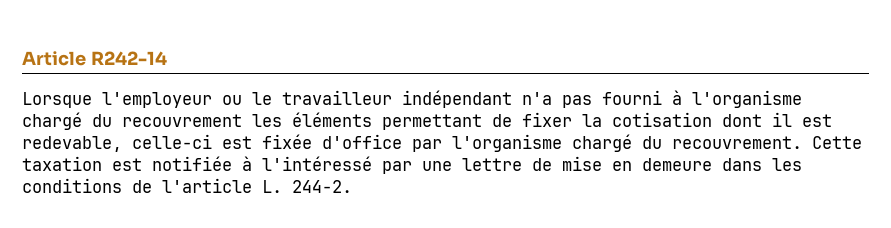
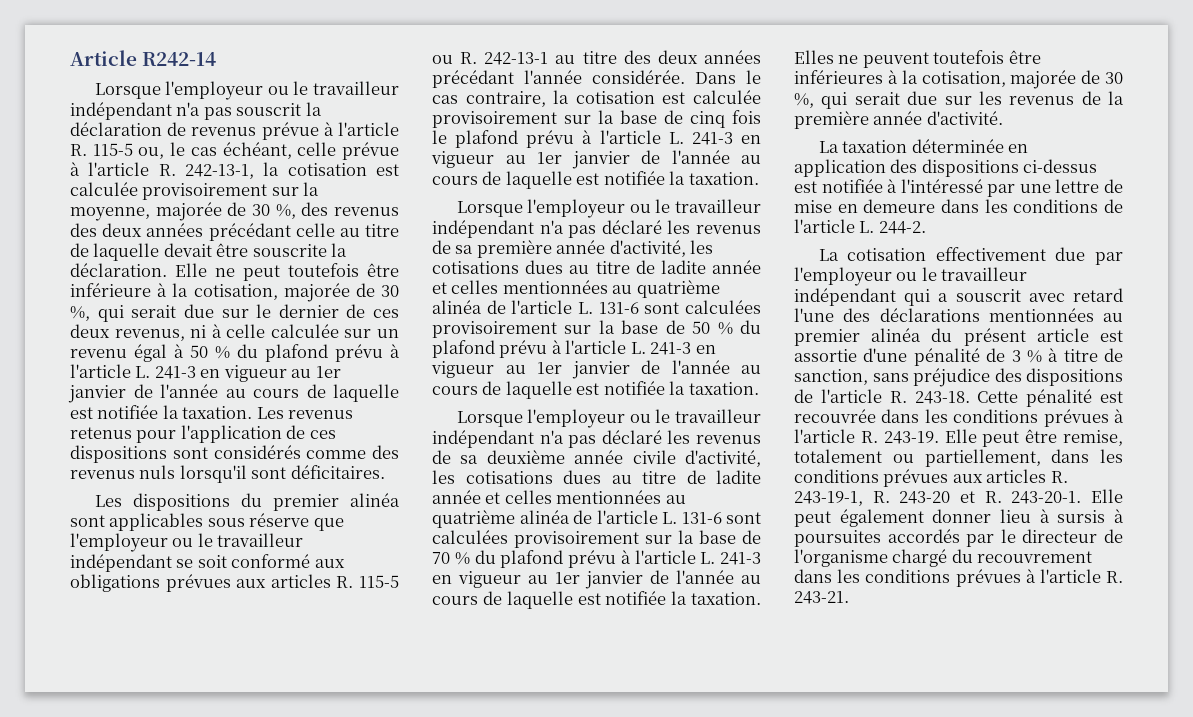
[602,90,802,108] [22,112,832,130] [22,134,862,152] [22,156,102,171] fourni à l'organisme chargé du recouvrement les éléments permettant de fixer la cotisation dont il est redevable, celle-ci est fixée d'office par l'organisme chargé du recouvrement. Cette taxation -> [236,102,322,116] [70,122,400,140] [70,142,399,160] [70,162,399,179] [70,182,320,200] [70,202,399,221] [70,223,399,241] [70,243,348,261] [70,263,399,281] [70,283,399,302] [70,304,399,322] [70,324,399,341] [70,344,400,362] [70,364,341,382] [68,384,399,403] [70,405,354,419] [70,425,336,443] [70,445,399,463] [70,465,385,483] [94,493,400,511] [70,513,344,531] [70,533,304,552] [70,554,345,572] [70,574,400,592] [432,50,761,65] [432,70,761,88] [432,90,761,107] [432,110,761,128] [432,130,761,148] [431,150,761,169] [432,171,759,189] [456,199,761,218] [432,220,761,238] [432,240,714,258] [432,260,761,274] [432,280,720,298] [432,300,761,314] [432,320,761,338] [432,340,716,358] [431,360,761,379] [432,381,759,399] [456,409,761,428] [432,430,761,448] [432,450,761,467] [432,470,761,484] [432,490,686,504] [432,510,761,528] [432,530,761,548] [432,550,761,568] [432,570,761,589] [432,591,761,609] [794,50,1041,68] [794,70,1123,89] [794,91,1124,109] [794,111,1003,129] [818,139,1029,153] [794,159,1098,177] souscrit la déclaration de revenus prévue à l'article R. 115-5 ou, le cas échéant, celle prévue à l'article R. 242-13-1, la cotisation est calculée provisoirement sur la moyenne, majorée de 30 %, des revenus des deux années précédant celle au titre de laquelle devait être souscrite la déclaration. Elle ne peut toutefois être inférieure à la cotisation, majorée de 30 %, qui serait due sur le dernier de ces deux revenus, ni à celle calculée sur un revenu égal à 50 % du plafond prévu à l'article L. 241-3 en vigueur au 1er janvier de l'année au cours de laquelle est notifiée la taxation. Les revenus retenus pour l'application de ces dispositions sont considérés comme des revenus nuls lorsqu'il sont déficitaires. // Les dispositions du premier alinéa sont applicables sous réserve que l'employeur ou le travailleur indépendant se soit conformé aux obligations prévues aux articles R. 115-5 ou R. 242-13-1 au titre des deux années précédant l'année considérée. Dans le cas contraire, la cotisation est calculée provisoirement sur la base de cinq fois le plafond prévu à l'article L. 241-3 en vigueur au 1er janvier de l'année au cours de laquelle est notifiée la taxation. // Lorsque l'employeur ou le travailleur indépendant n'a pas déclaré les revenus de sa première année d'activité, les cotisations dues au titre de ladite année et celles mentionnées au quatrième alinéa de l'article L. 131-6 sont calculées provisoirement sur la base de 50 % du plafond prévu à l'article L. 241-3 en vigueur au 1er janvier de l'année au cours de laquelle est notifiée la taxation. // Lorsque l'employeur ou le travailleur indépendant n'a pas déclaré les revenus de sa deuxième année civile d'activité, les cotisations dues au titre de ladite année et celles mentionnées au quatrième alinéa de l'article L. 131-6 sont calculées provisoirement sur la base de 70 % du plafond prévu à l'article L. 241-3 en vigueur au 1er janvier de l'année au cours de laquelle est notifiée la taxation. Elles ne peuvent toutefois être inférieures à la cotisation, majorée de 30 %, qui serait due sur les revenus de la première année d'activité. // La taxation déterminée en application des dispositions ci-dessus
(352, 186) none -> [818,247,1123,265] [794,267,1028,286] [794,288,1123,306] [794,308,1123,322] [794,328,1123,346] [794,348,1123,366] [794,368,1123,387] [794,389,1123,407] [794,409,1124,427] [794,429,1123,447] [794,449,1123,467] [794,469,1068,487] [794,489,1123,506] [794,509,1124,527] [794,529,1123,547] [794,549,1093,567] [794,569,1123,587] [794,591,849,604] // La cotisation effectivement due par l'employeur ou le travailleur indépendant qui a souscrit avec retard l'une des déclarations mentionnées au premier alinéa du présent article est assortie d'une pénalité de 3 % à titre de sanction, sans préjudice des dispositions de l'article R. 243-18. Cette pénalité est recouvrée dans les conditions prévues à l'article R. 243-19. Elle peut être remise, totalement ou partiellement, dans les conditions prévues aux articles R. 243-19-1, R. 243-20 et R. 243-20-1. Elle peut également donner lieu à sursis à poursuites accordés par le directeur de l'organisme chargé du recouvrement dans les conditions prévues à l'article R. 243-21.

